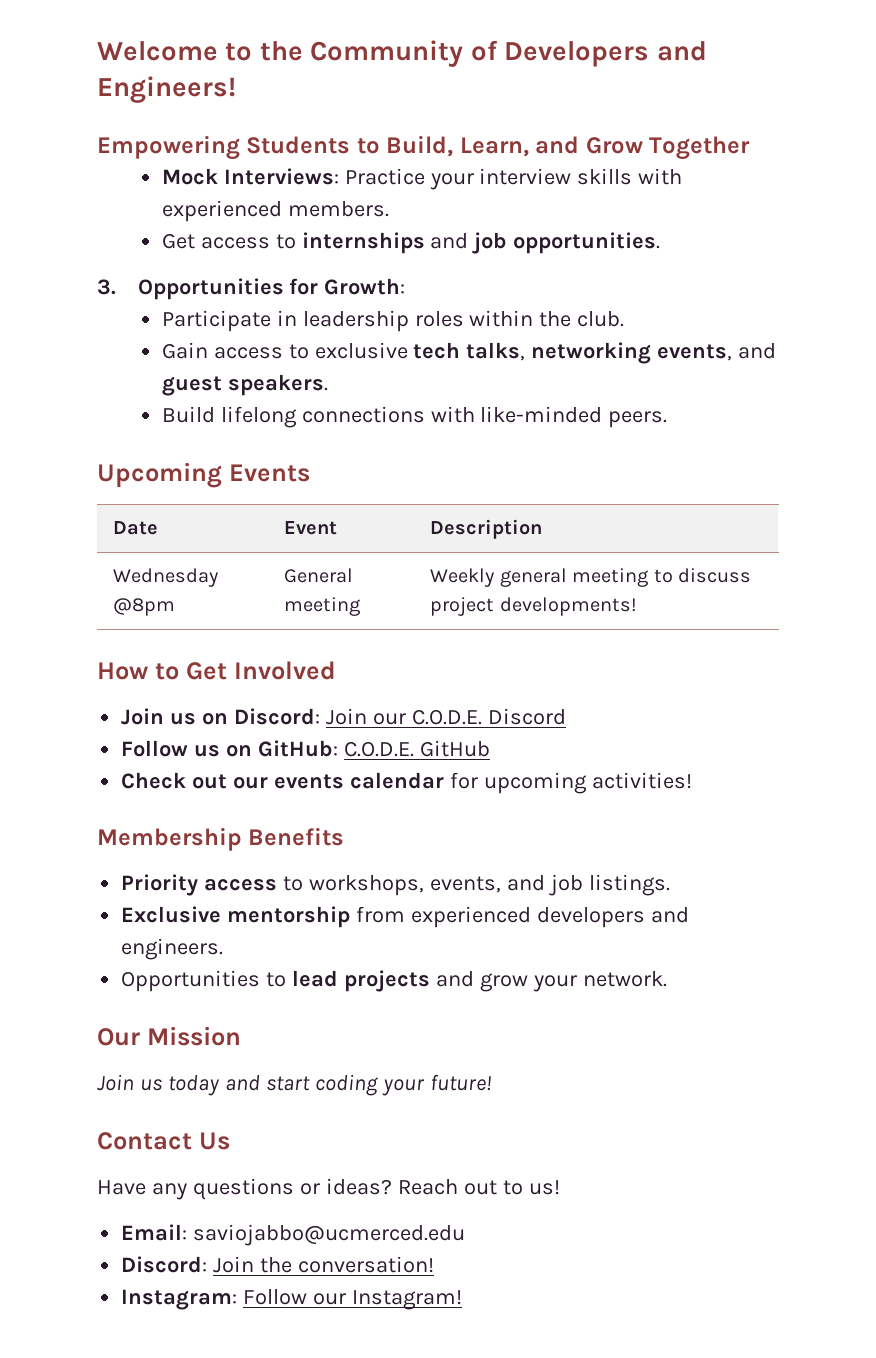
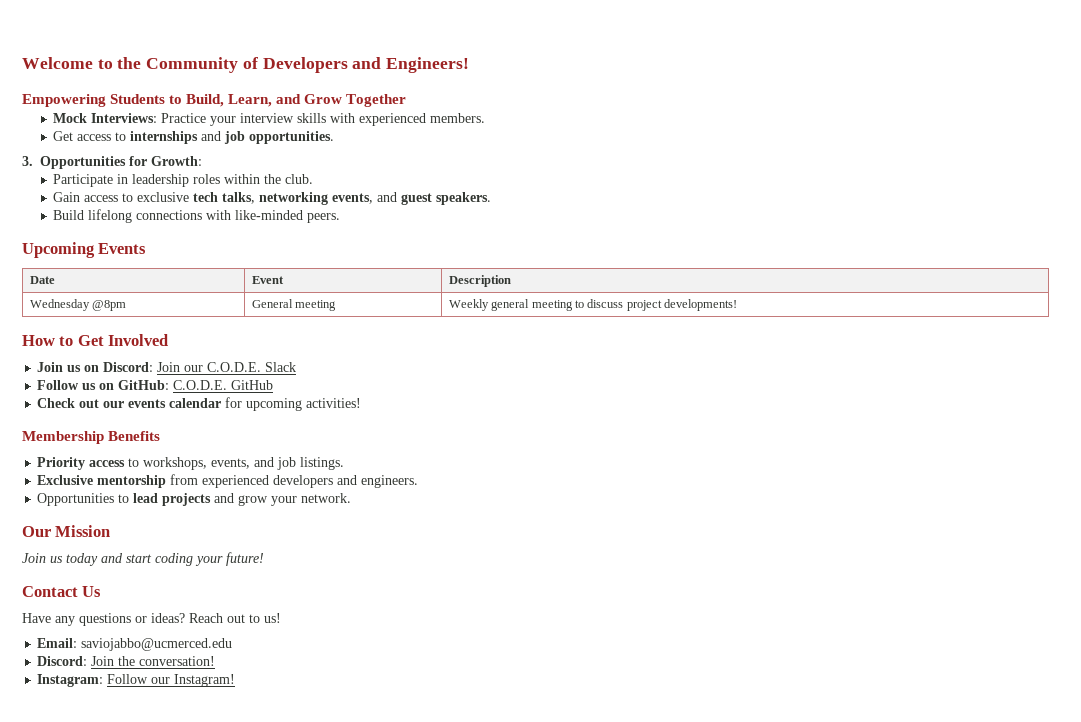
[487,708,566,725] Discord -> [265,362,297,372] Slack

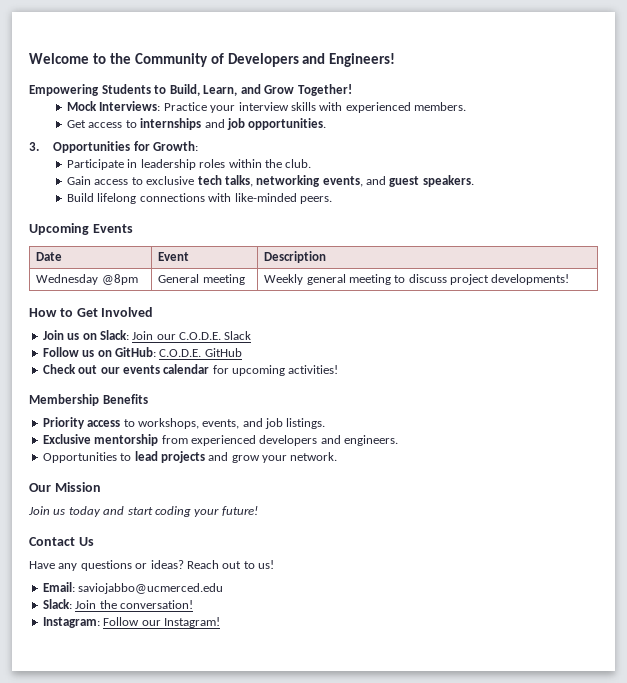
[346,94,407,107] Together -> [297,84,352,96] Together!
[103,362,154,372] Discord: -> [99,330,129,340] Slack:
[37,656,88,666] Discord: -> [42,599,72,609] Slack:

